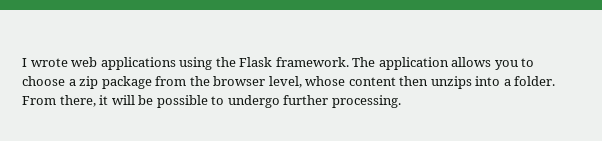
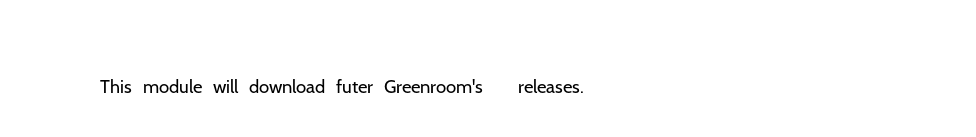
[22,57,535,70] [22,76,556,89] [22,95,401,108] I wrote web applications using the Flask framework. The application allows you to choose a zip package from the browser level, whose content then unzips into a folder. From there, it will be possible to undergo further processing. -> [100,79,584,93] This module will download futer Greenroom's releases.

